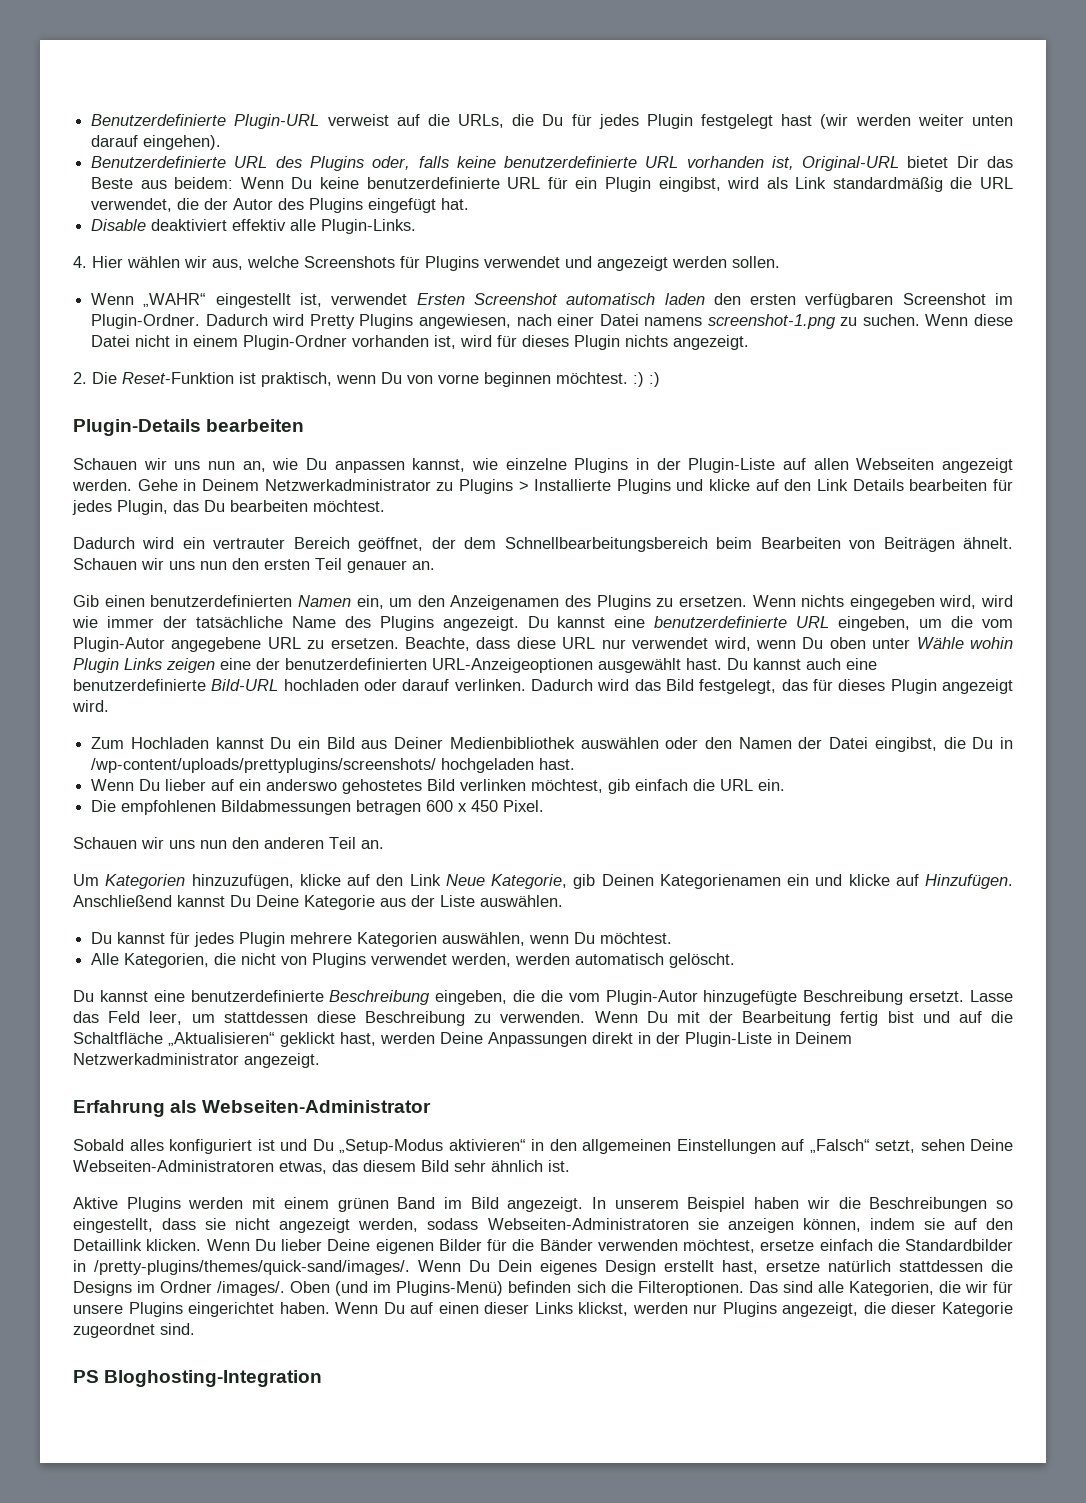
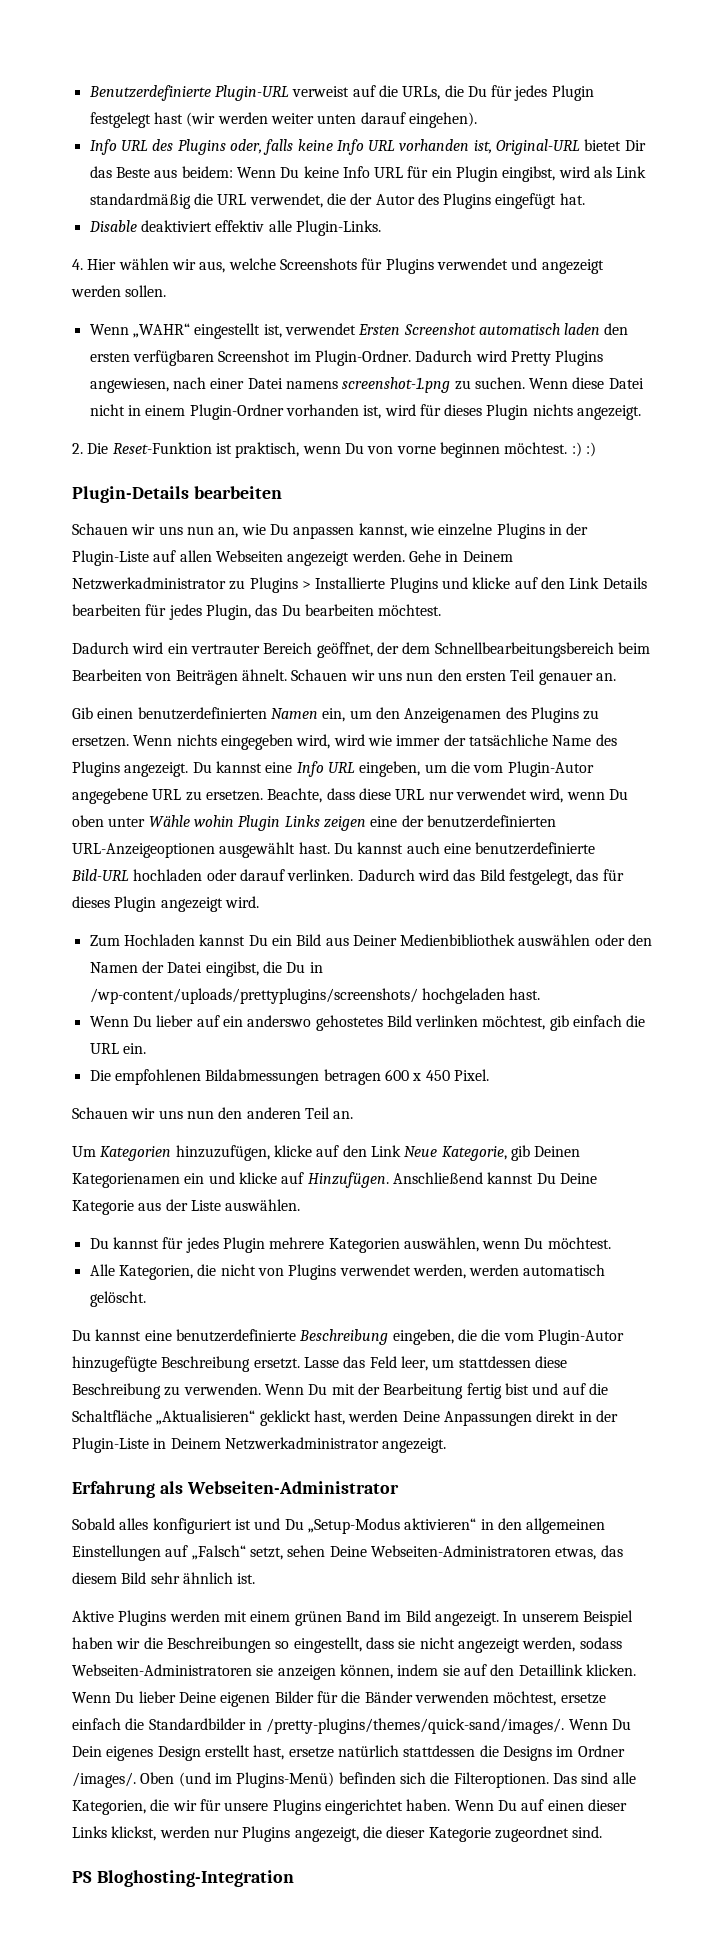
[91,156,227,168] Benutzerdefinierte -> [89,139,117,155] Info
[504,156,638,168] benutzerdefinierte -> [336,139,364,155] Info
[366,177,500,189] benutzerdefinierte -> [342,166,370,178] Info
[654,616,788,628] benutzerdefinierte -> [296,761,324,777] Info

